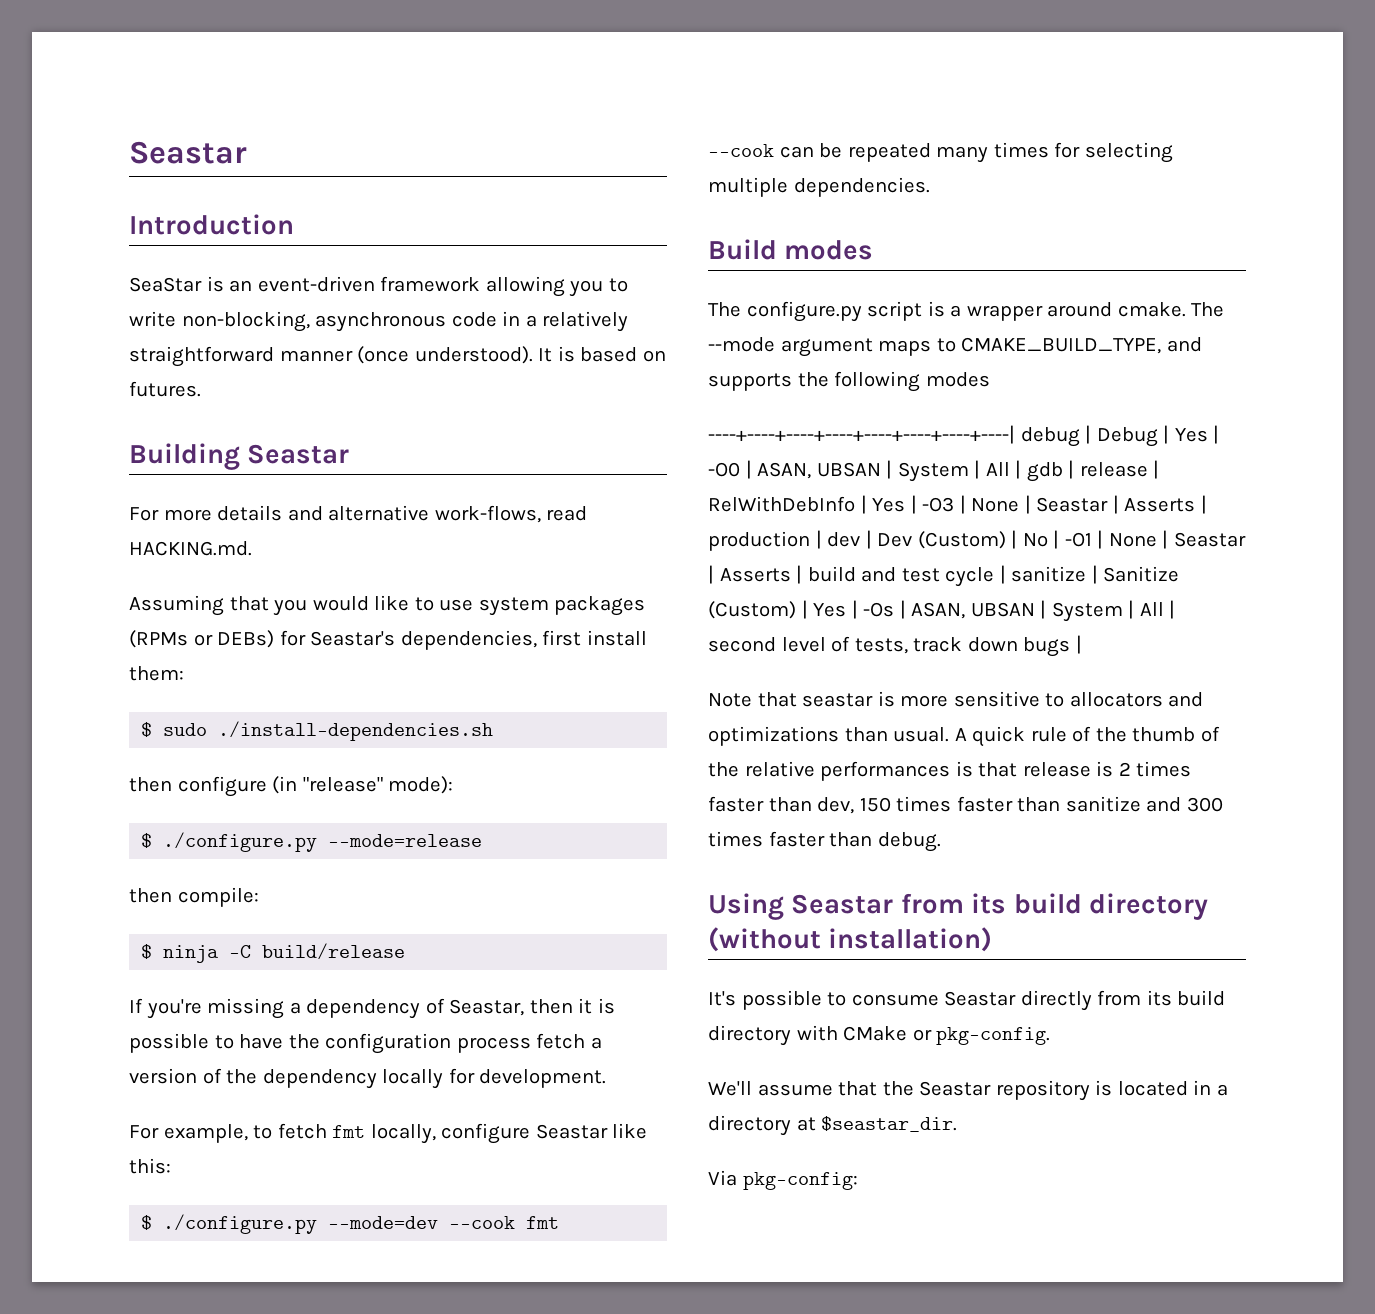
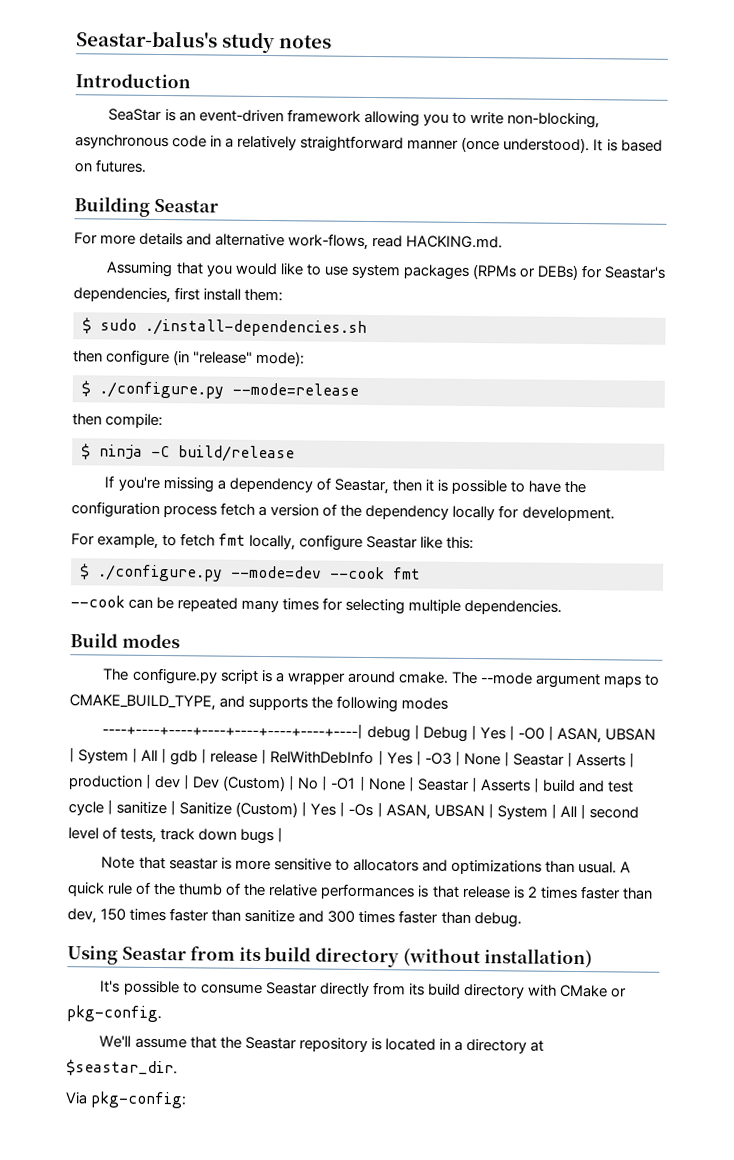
[129,141,247,164] Seastar -> [76,30,332,54] Seastar-balus's study notes

